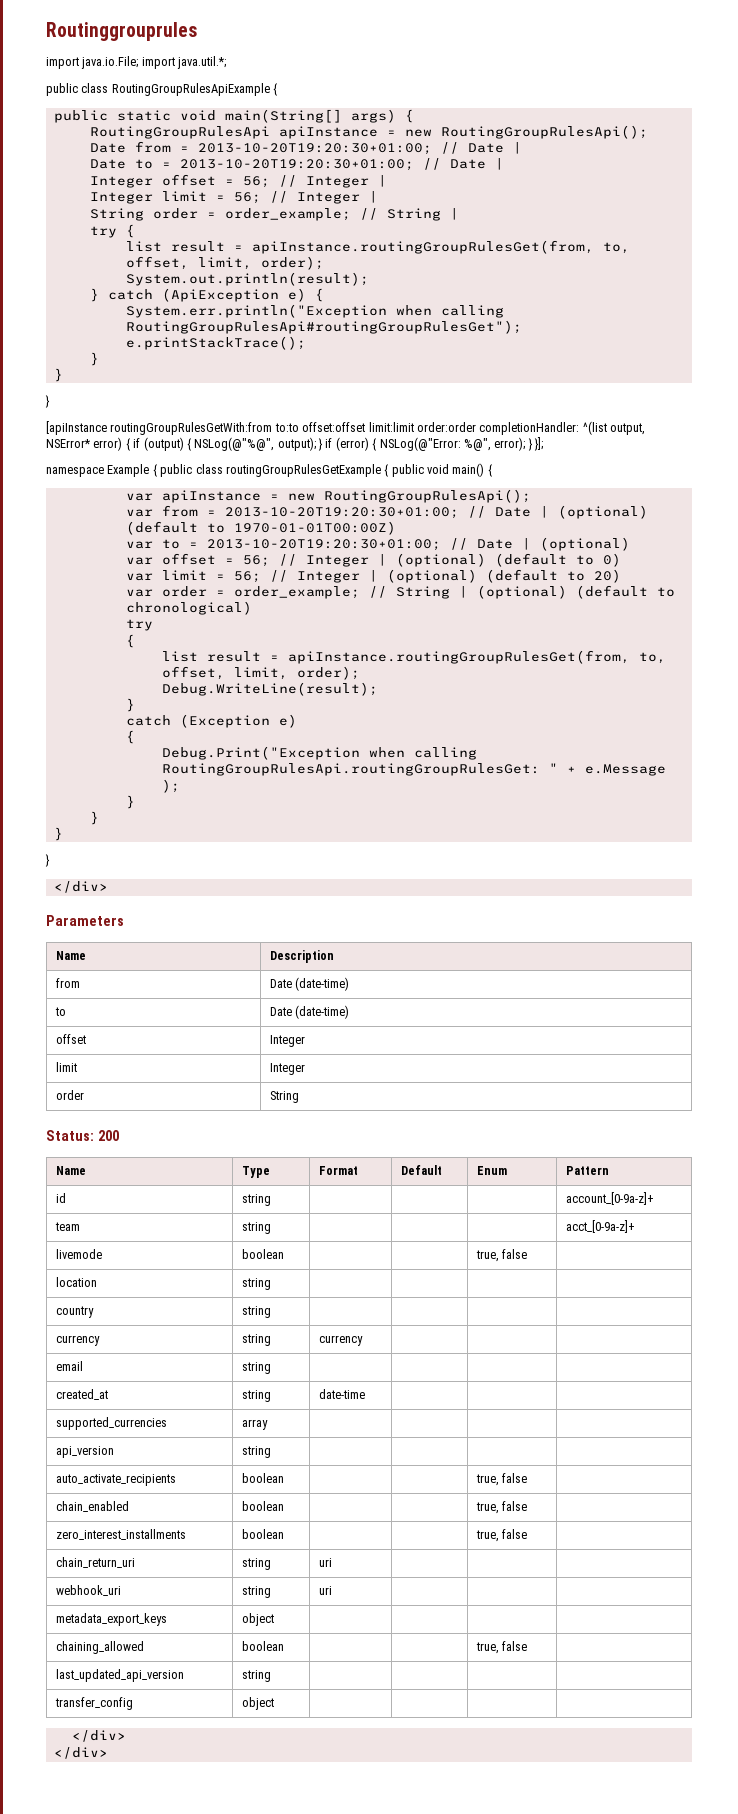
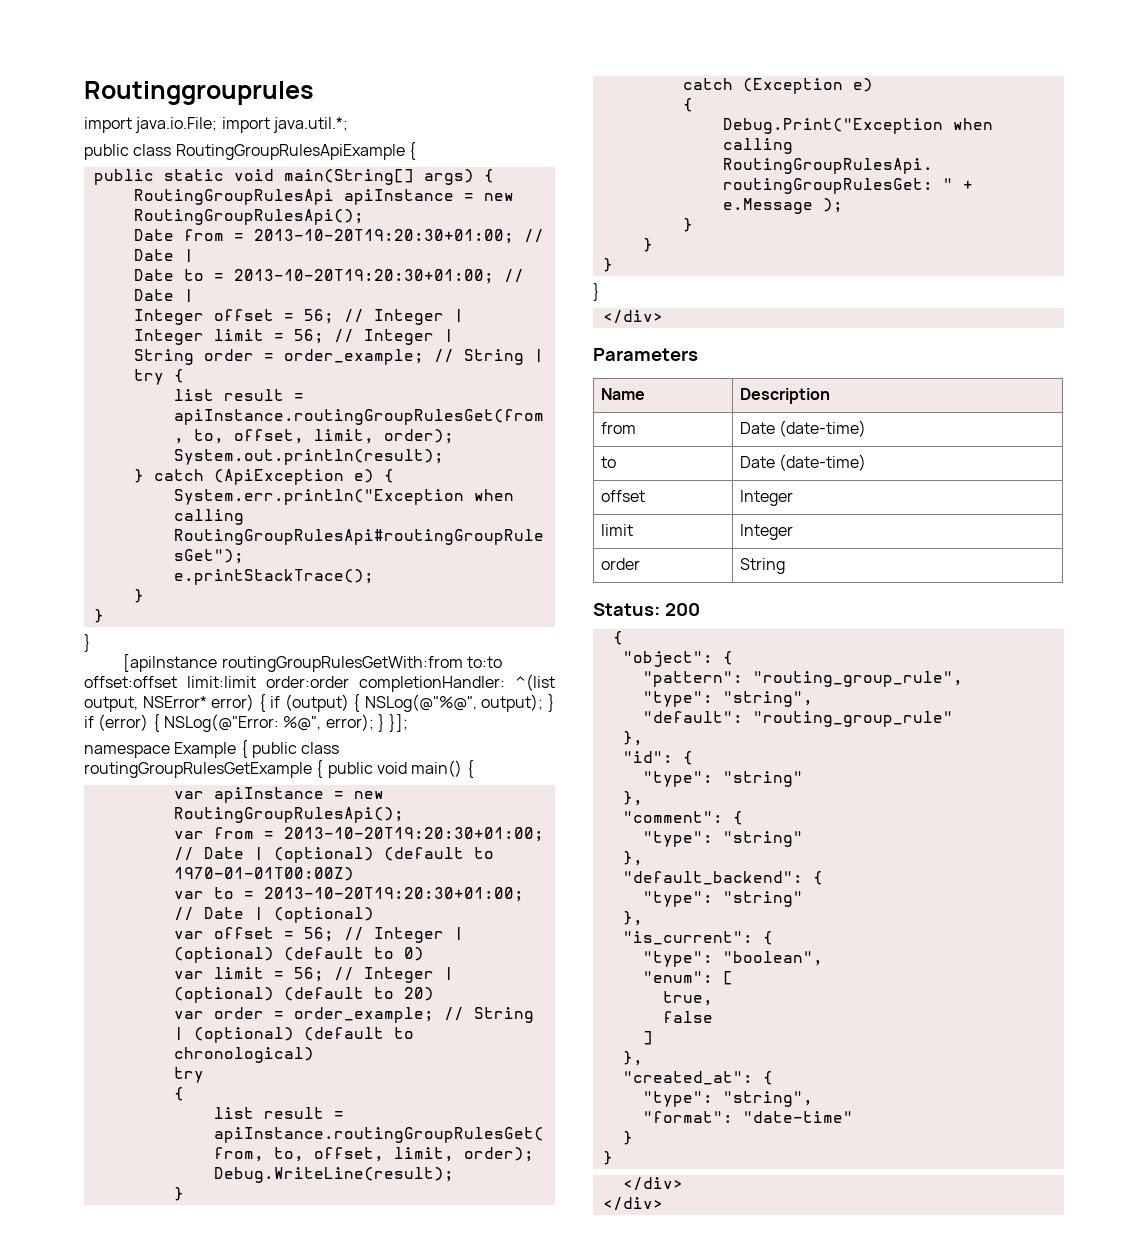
[55,1166,86,1175] [241,1166,270,1178] [318,1166,358,1175] [400,1165,442,1175] [476,1166,507,1175] [565,1166,609,1175] [55,1193,66,1203] [241,1194,271,1206] [565,1192,654,1205] [54,1222,80,1231] [241,1222,271,1234] [565,1220,635,1233] [55,1249,102,1259] [241,1249,284,1259] [475,1249,527,1262] [55,1277,97,1287] [241,1278,271,1290] [55,1306,94,1318] [241,1306,271,1318] [55,1335,100,1346] [241,1334,271,1346] [318,1335,363,1346] [55,1361,83,1371] [241,1362,271,1374] [55,1389,108,1400] [241,1390,271,1402] [318,1389,365,1399] [55,1417,167,1430] [241,1419,268,1430] [55,1446,114,1458] [241,1446,271,1458] [55,1474,176,1486] [241,1473,284,1483] [475,1473,527,1486] [55,1501,129,1512] [241,1501,284,1511] [475,1501,527,1514] [55,1529,186,1540] [241,1529,284,1539] [475,1529,527,1542] [55,1557,135,1568] [241,1558,271,1570] [318,1558,332,1567] [55,1585,121,1596] [241,1586,271,1598] [318,1586,332,1595] [55,1613,167,1626] [241,1613,274,1626] [55,1641,144,1654] [241,1641,284,1651] [475,1641,527,1654] [55,1669,184,1682] [241,1670,271,1682] [54,1697,133,1710] [241,1697,274,1710] // Name | Type | Format | Default | Enum | Pattern // id | string | | | | account_[0-9a-z]+ // team | string | | | | acct_[0-9a-z]+ // livemode | boolean | | | true, false | // location | string | | | | // country | string | | | | // currency | string | currency | | | // email | string | | | | // created_at | string | date-time | | | // supported_currencies | array | | | | // api_version | string | | | | // auto_activate_recipients | boolean | | | true, false | // chain_enabled | boolean | | | true, false | // zero_interest_installments | boolean | | | true, false | // chain_return_uri | string | uri | | | // webhook_uri | string | uri | | | // metadata_export_keys | object | | | | // chaining_allowed | boolean | | | true, false | // last_updated_api_version | string | | | | // transfer_config | object | | | | -> [612,631,623,645] [622,651,733,667] [642,671,963,687] [642,691,813,707] [642,711,953,727] [622,731,643,746] [622,751,693,765] [642,771,803,787] [622,791,643,806] [622,811,743,825] [642,831,803,847] [622,851,643,866] [622,871,823,885] [642,891,803,907] [622,911,643,926] [622,931,773,945] [642,951,823,967] [642,971,733,985] [662,991,713,1006] [662,1011,713,1023] [642,1031,653,1045] [622,1051,643,1066] [622,1071,773,1085] [642,1091,813,1107] [642,1111,853,1123] [622,1131,633,1145] [602,1151,613,1165] // { // "object": { // "pattern": "routing_group_rule", // "type": "string", // "default": "routing_group_rule" // }, // "id": { // "type": "string" // }, // "comment": { // "type": "string" // }, // "default_backend": { // "type": "string" // }, // "is_current": { // "type": "boolean", // "enum": [ // true, // false // ] // }, // "created_at": { // "type": "string", // "format": "date-time" // } // }

